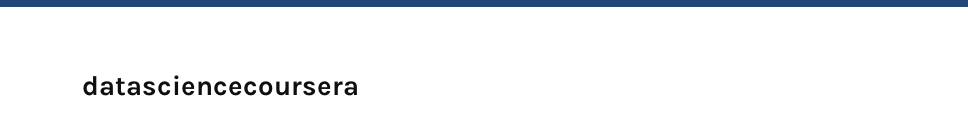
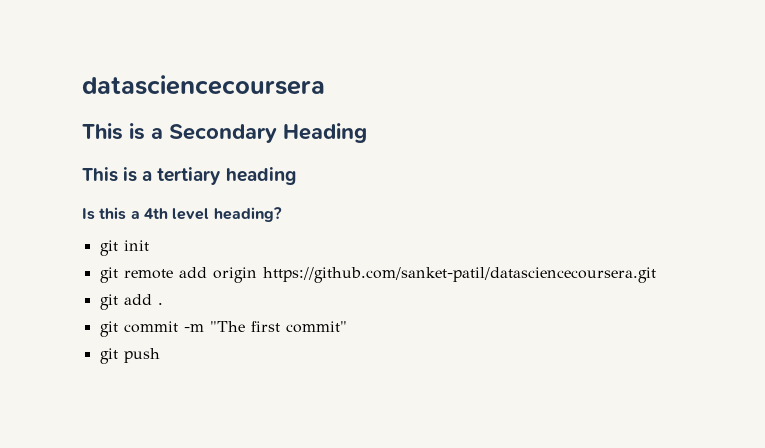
(359, 85) none -> [82,123,367,143] [82,167,296,185] [82,207,282,222] [99,240,149,256] [99,267,656,283] [99,294,163,310] [99,321,347,337] [99,348,160,364] // This is a Secondary Heading // This is a tertiary heading // Is this a 4th level heading? // git init // git remote add origin https://github.com/sanket-patil/datasciencecoursera.git // git add . // git commit -m "The first commit" // git push

